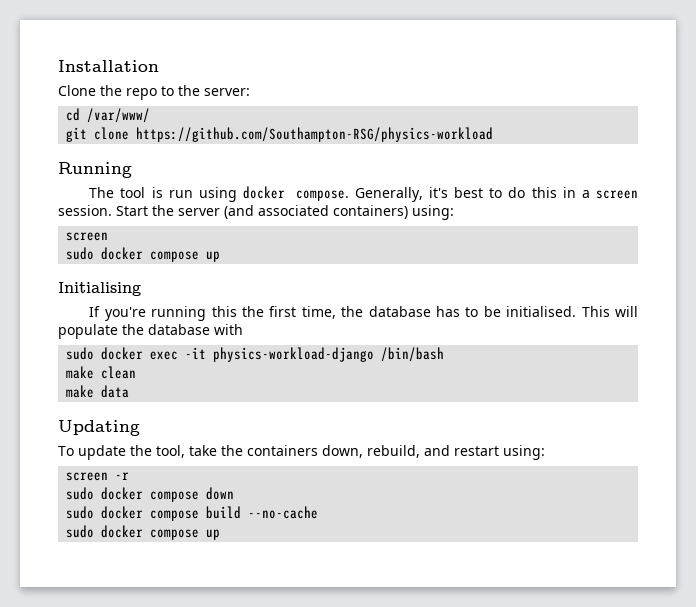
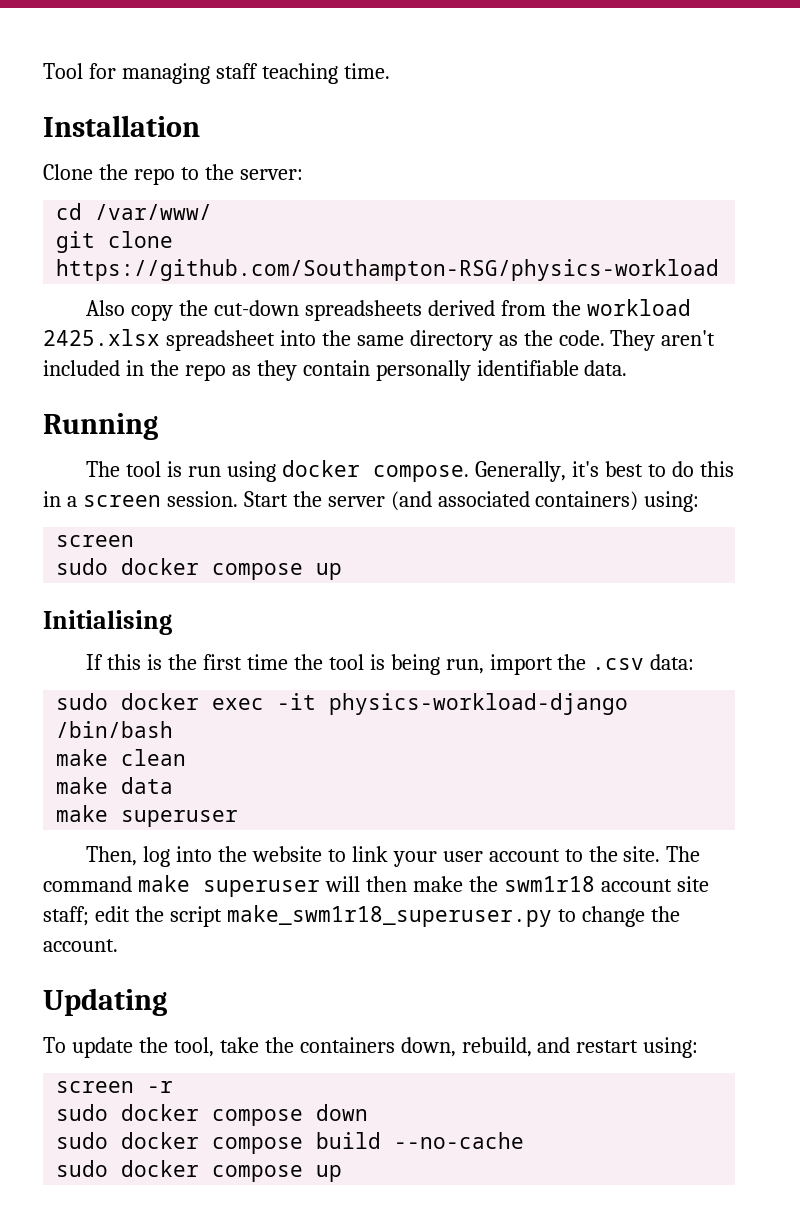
(58, 66) none -> [43,63,390,84] Tool for managing staff teaching time. //
(494, 134) none -> [86,299,691,321] [43,329,716,351] [43,360,628,381] // Also copy the cut-down spreadsheets derived from the workload 2425.xlsx spreadsheet into the same directory as the code. They aren't included in the repo as they contain personally identifiable data.
[104,306,638,321] [58,324,243,339] you're running this the first time, the database has to be initialised. This will populate the database with -> [107,654,695,675] this is the first time the tool is being run, import the .csv data:
(130, 391) none -> [56,805,239,827] [86,846,701,867] [43,875,709,897] [43,905,680,927] [43,939,118,952] // make superuser // Then, log into the website to link your user account to the site. The command make superuser will then make the swm1r18 account site staff; edit the script make_swm1r18_superuser.py to change the account.

